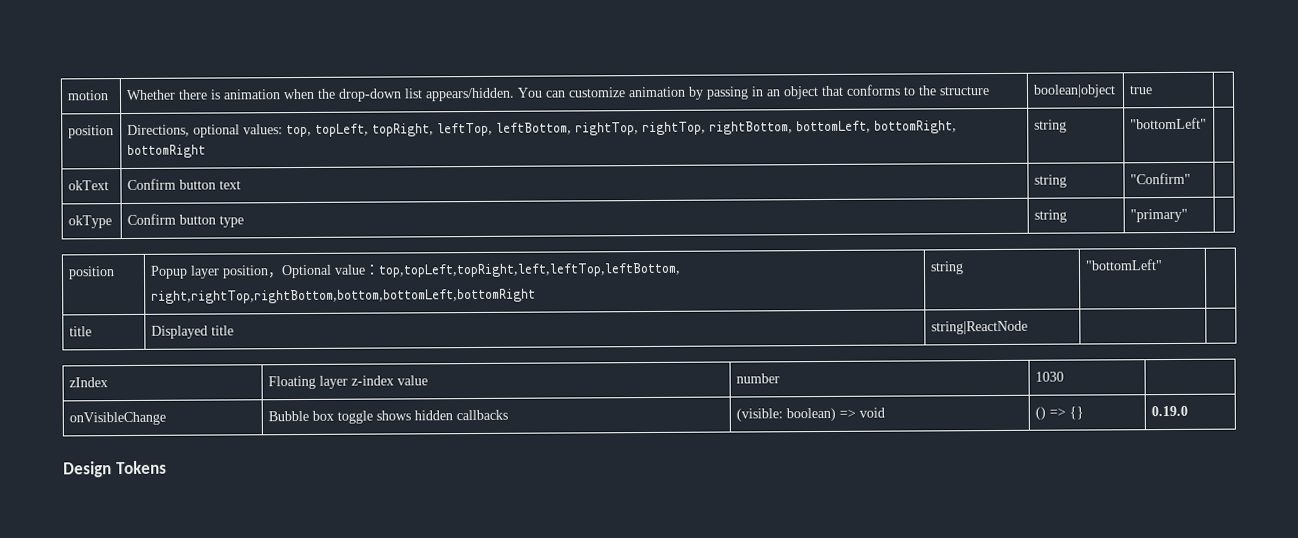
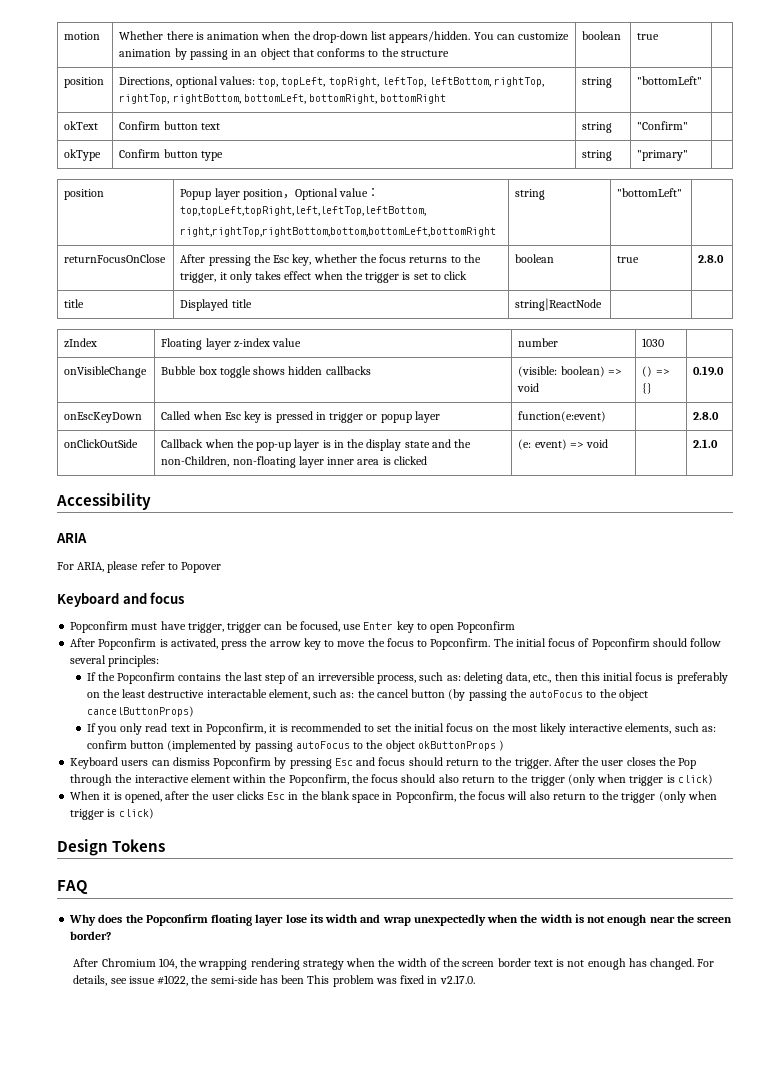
[1032,84,1116,98] boolean|object -> [582,31,622,40] boolean
(1163, 265) none -> [64,254,167,263] [180,254,481,266] [180,271,468,283] [515,254,555,263] [617,256,640,263] [698,255,725,263] // returnFocusOnClose | After pressing the Esc key, whether the focus returns to the trigger, it only takes effect when the trigger is set to click | boolean | true | 2.8.0
[63,460,167,478] // Design Tokens -> [64,412,143,423] [161,411,440,423] [518,411,607,422] [693,412,720,420] [64,439,139,448] [161,439,472,451] [161,456,427,468] [518,439,609,450] [693,439,719,448] [56,493,151,510] [56,533,87,543] [57,561,222,573] [57,592,185,607] [70,621,516,633] [70,638,722,650] [70,655,160,667] [86,672,728,684] [86,689,648,701] [86,706,194,717] [86,723,716,735] [86,740,505,752] [70,757,697,769] [70,774,713,786] [70,791,717,803] [70,808,154,820] [57,839,166,856] [57,880,88,894] [69,914,733,926] [70,931,112,940] [73,958,715,970] [73,975,475,987] // onEscKeyDown | Called when Esc key is pressed in trigger or popup layer | function(e:event) | | 2.8.0 // onClickOutSide | Callback when the pop-up layer is in the display state and the non-Children, non-floating layer inner area is clicked | (e: event) => void | | 2.1.0 // Accessibility // ARIA // For ARIA, please refer to Popover // Keyboard and focus // Popconfirm must have trigger, trigger can be focused, use Enter key to open Popconfirm // After Popconfirm is activated, press the arrow key to move the focus to Popconfirm. The initial focus of Popconfirm should follow several principles: // If the Popconfirm contains the last step of an irreversible process, such as: deleting data, etc., then this initial focus is preferably on the least destructive interactable element, such as: the cancel button (by passing the autoFocus to the object cancelButtonProps) // If you only read text in Popconfirm, it is recommended to set the initial focus on the most likely interactive elements, such as: confirm button (implemented by passing autoFocus to the object okButtonProps ) // Keyboard users can dismiss Popconfirm by pressing Esc and focus should return to the trigger. After the user closes the Pop through the interactive element within the Popconfirm, the focus should also return to the trigger (only when trigger is click) // When it is opened, after the user clicks Esc in the blank space in Popconfirm, the focus will also return to the trigger (only when trigger is click) // Design Tokens // FAQ // Why does the Popconfirm floating layer lose its width and wrap unexpectedly when the width is not enough near the screen border? // After Chromium 104, the wrapping rendering strategy when the width of the screen border text is not enough has changed. For details, see issue #1022, the semi-side has been This problem was fixed in v2.17.0.

